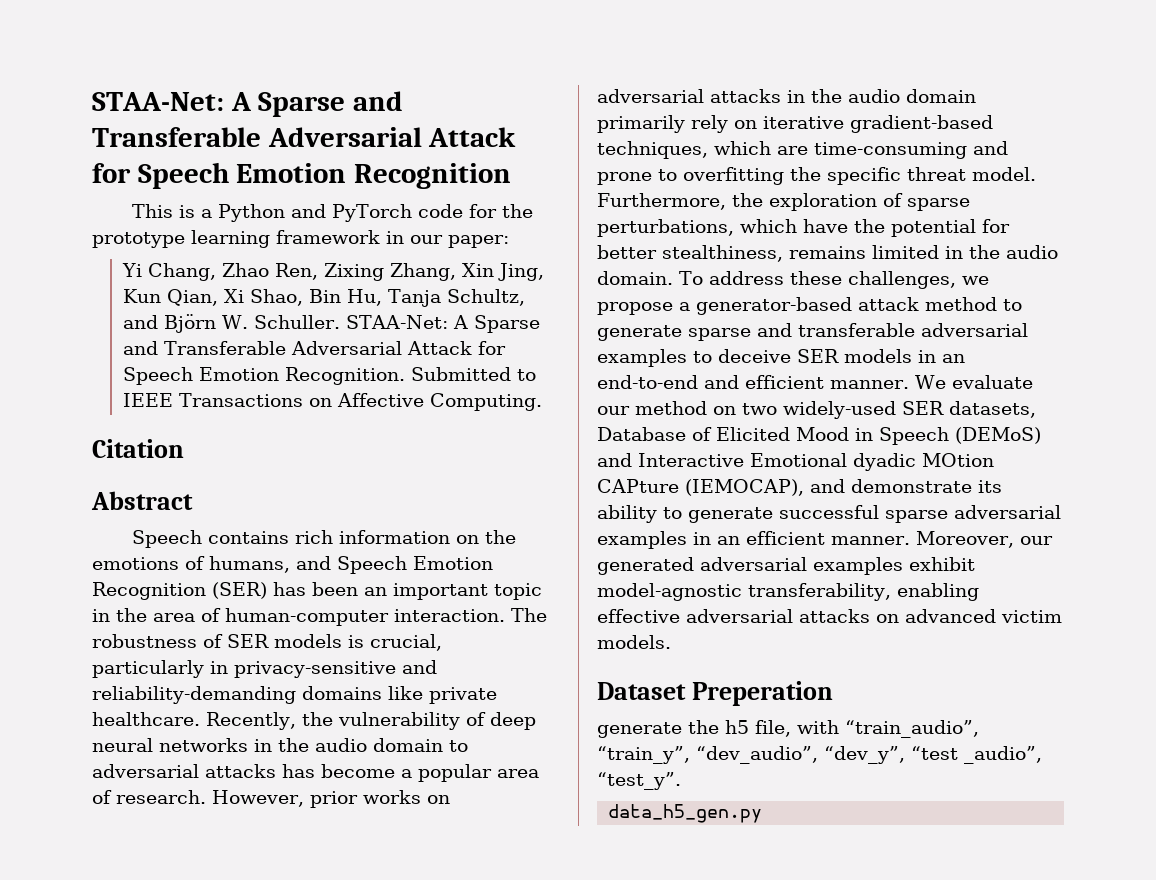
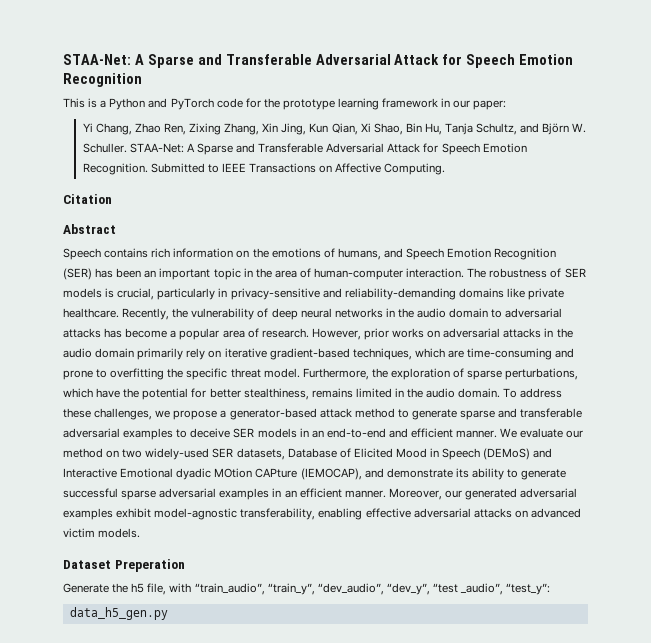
[597,722,682,738] generate -> [63,583,109,593] Generate
[597,772,681,790] “test_y”. -> [506,583,551,595] “test_y”:

